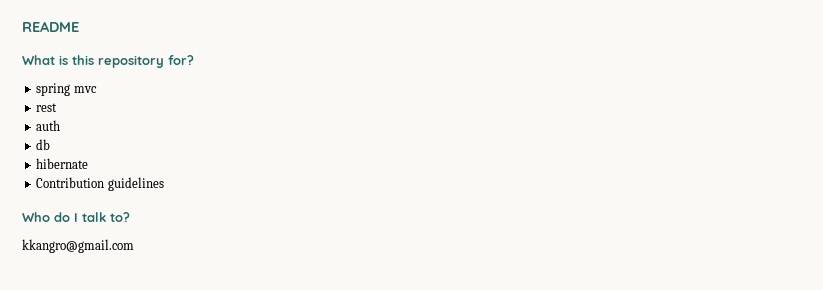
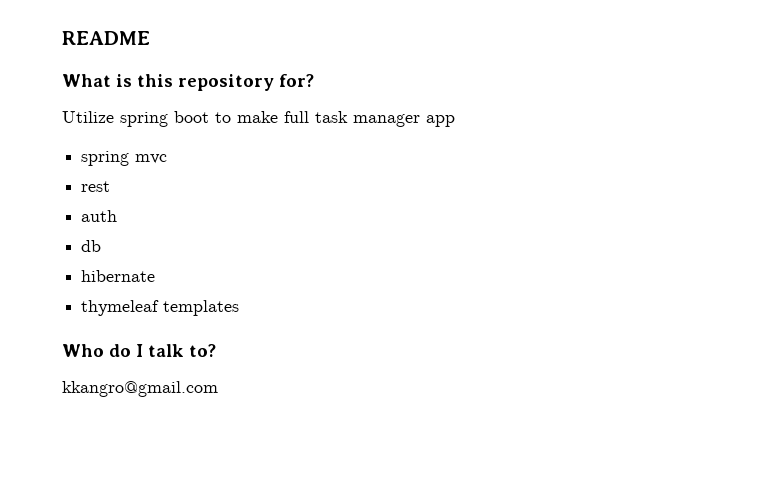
(194, 60) none -> [62,111,455,127] // Utilize spring boot to make full task manager app
[36,177,164,191] Contribution guidelines -> [81,300,240,316] thymeleaf templates

